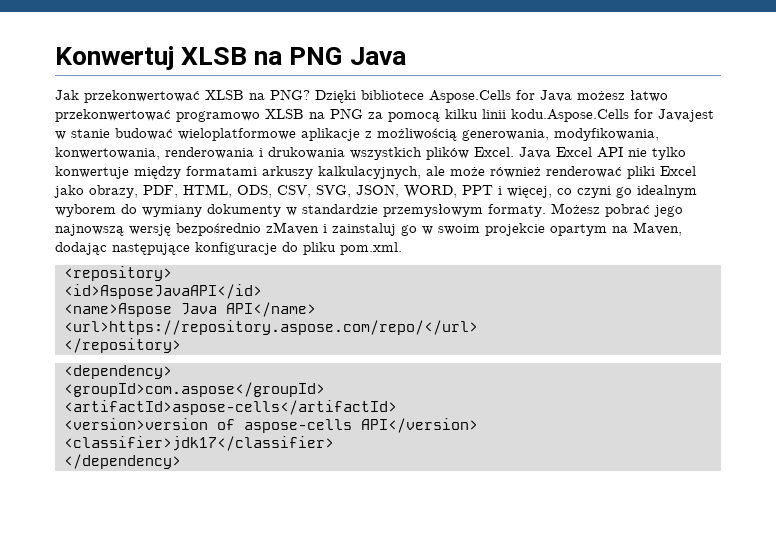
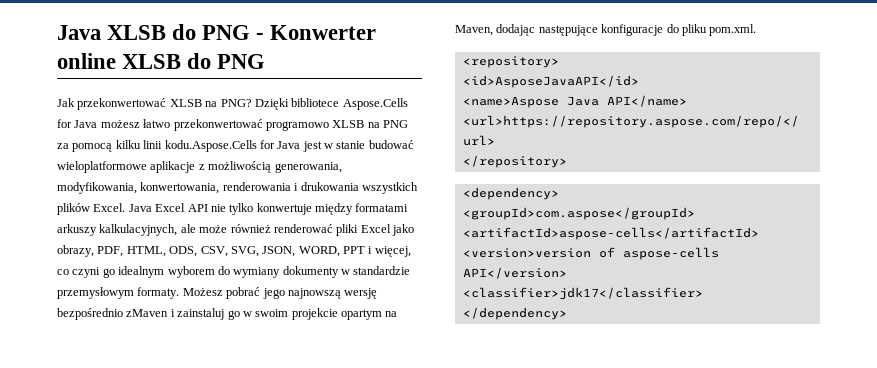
[55,46,406,70] Konwertuj XLSB na PNG Java -> [57,24,377,40] [57,53,266,69] Java XLSB do PNG - Konwerter online XLSB do PNG
[658,109,714,122] Javajest -> [277,141,322,152] Java jest

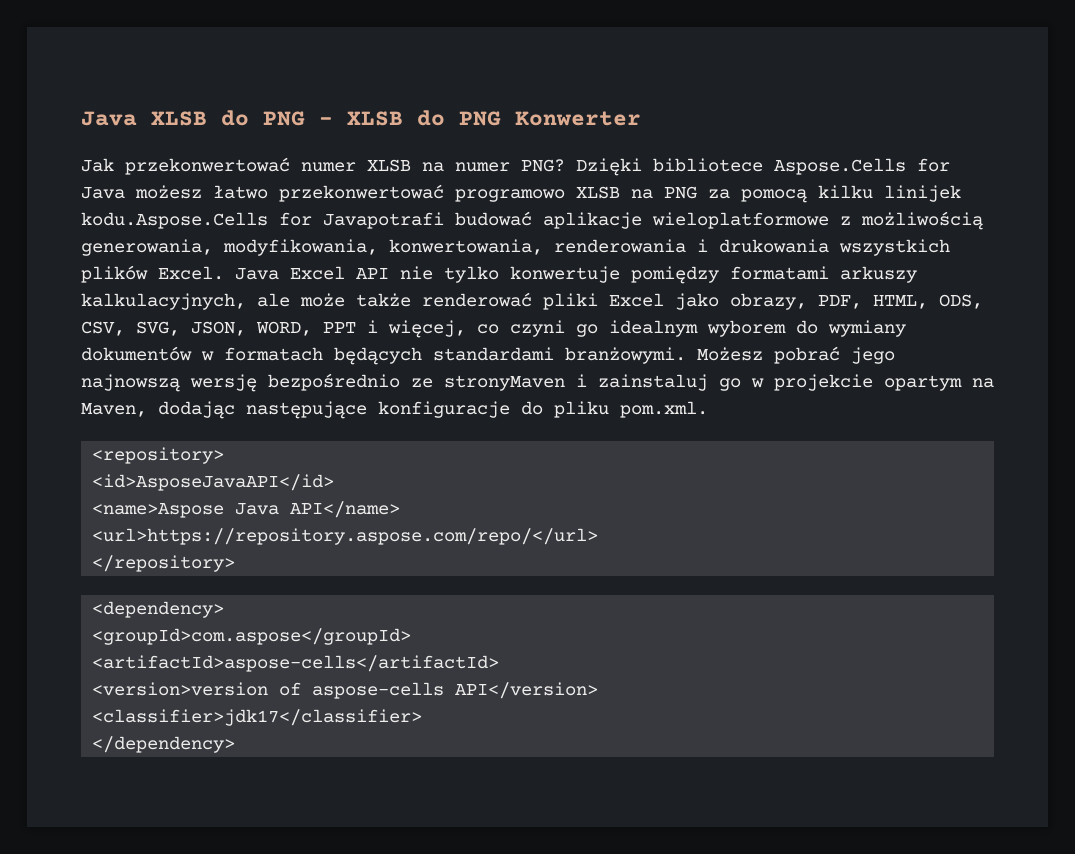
[270,25,377,40] [57,53,266,69] Konwerter online XLSB do PNG -> [347,110,641,126] XLSB do PNG Konwerter
[169,99,218,107] XLSB na -> [301,159,510,172] numer XLSB na numer
[143,140,163,149] linii -> [884,185,961,202] linijek
[277,140,414,152] [57,161,196,173] Java jest w stanie budować wieloplatformowe aplikacje -> [323,211,829,229] Javapotrafi budować aplikacje wieloplatformowe
[315,203,353,215] między -> [631,266,719,284] pomiędzy
[230,224,271,233] również -> [356,293,411,307] także
[282,266,411,278] [57,287,180,299] dokumenty w standardzie przemysłowym formaty. -> [81,346,686,365] dokumentów w formatach będących standardami branżowymi.
[126,309,169,317] zMaven -> [411,375,565,391] ze stronyMaven
[255,309,289,317] swoim -> (764, 383) none

